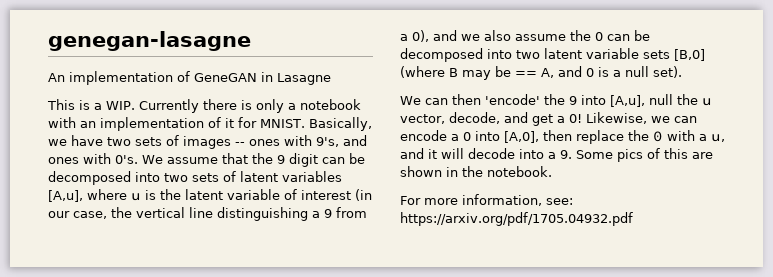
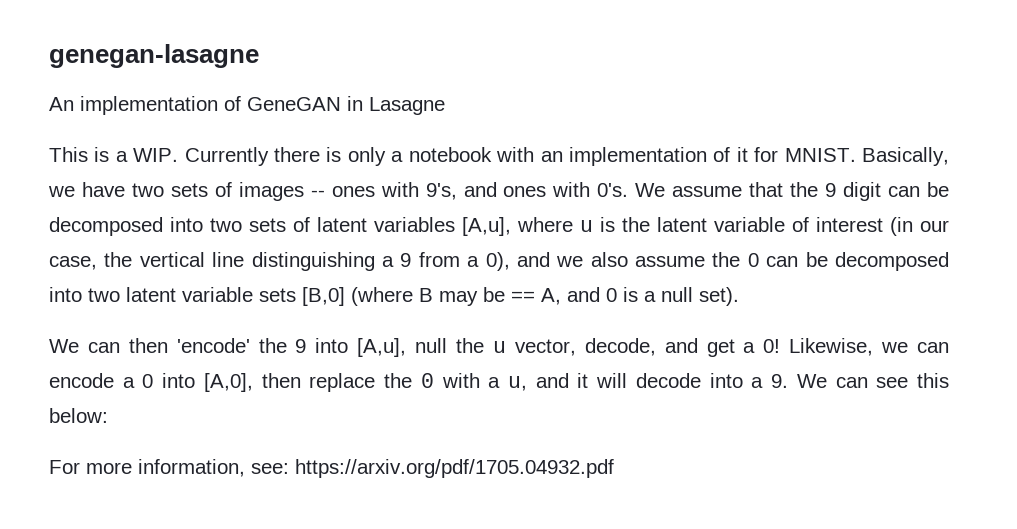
[576,148,713,162] [400,166,552,177] Some pics of this are shown in the notebook. -> [796,373,950,388] [49,408,108,423] We can see this below:

